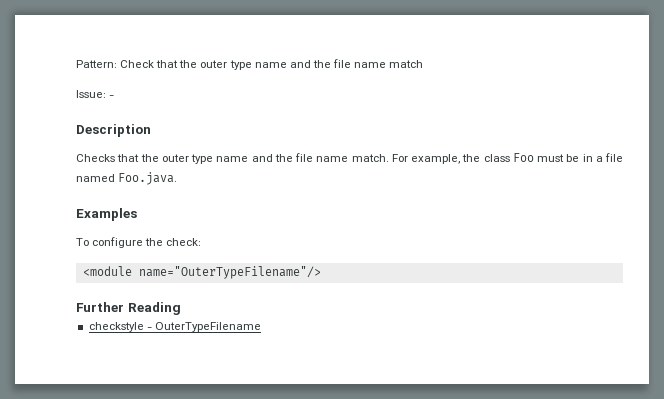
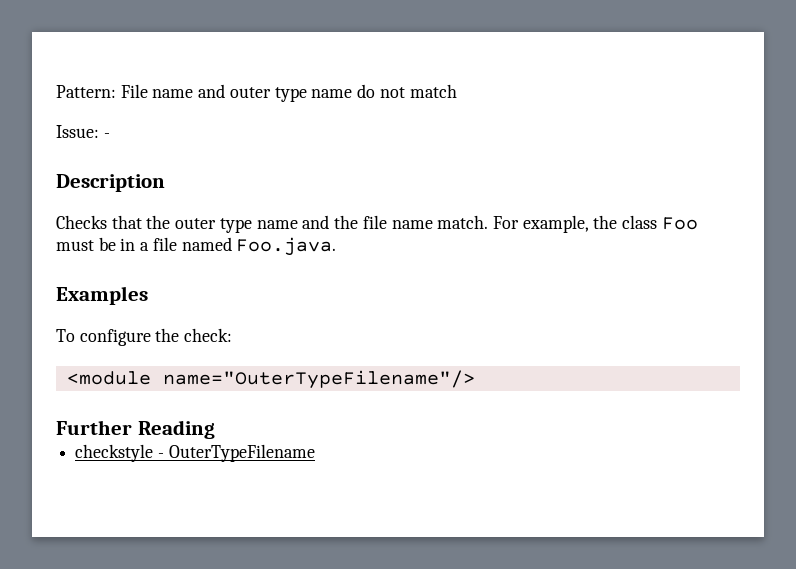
[120,59,387,70] Check that the outer type name and the file name -> [120,84,405,102] File name and outer type name do not

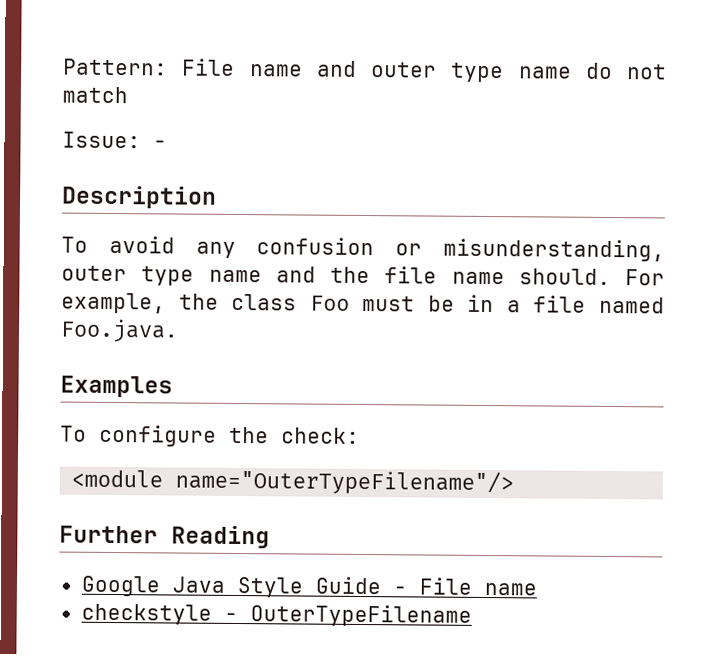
[56,215,171,229] Checks that the -> [61,235,665,262] To avoid any confusion or misunderstanding,
[437,215,489,229] match. -> [518,268,611,285] should.
(215, 429) none -> [80,575,537,598] // Google Java Style Guide - File name

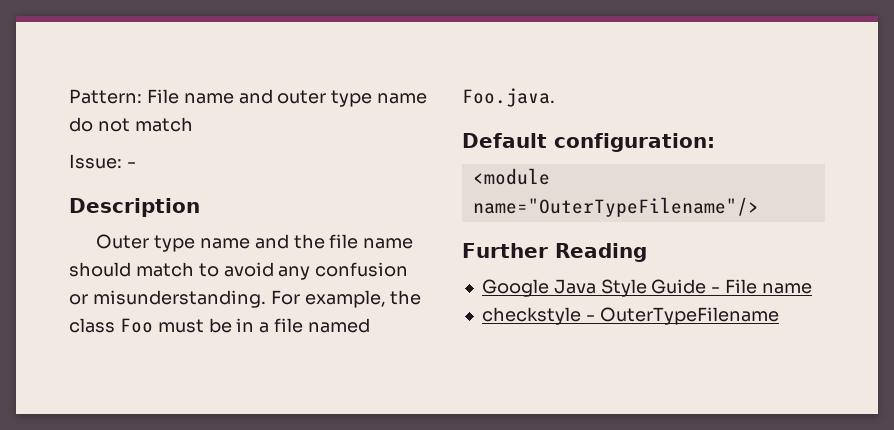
[61,235,665,262] [61,265,127,282] To avoid any confusion or misunderstanding, outer -> [96,234,150,249] Outer
[518,268,611,285] should. -> [69,262,409,280] [69,290,266,308] should match to avoid any confusion or misunderstanding.
[60,375,173,398] [60,424,360,447] Examples // To configure the check: -> [462,133,715,152] Default configuration:

